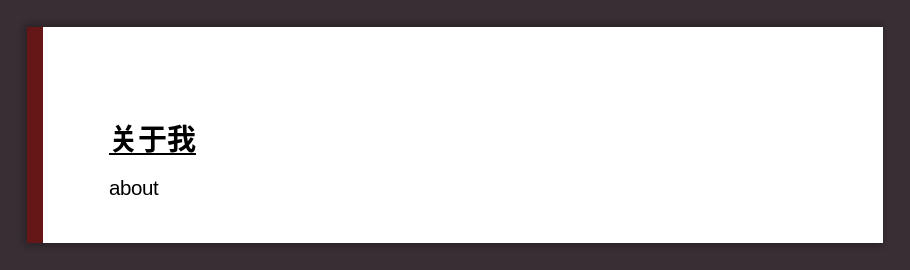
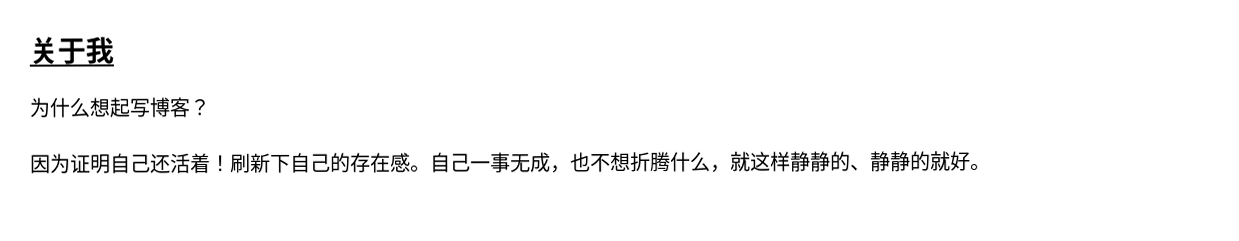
[109,180,159,195] about -> [29,97,210,118] [30,151,991,174] 为什么想起写博客？ // 因为证明自己还活着！刷新下自己的存在感。自己一事无成，也不想折腾什么，就这样静静的、静静的就好。

